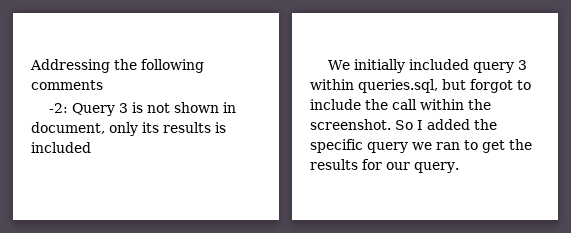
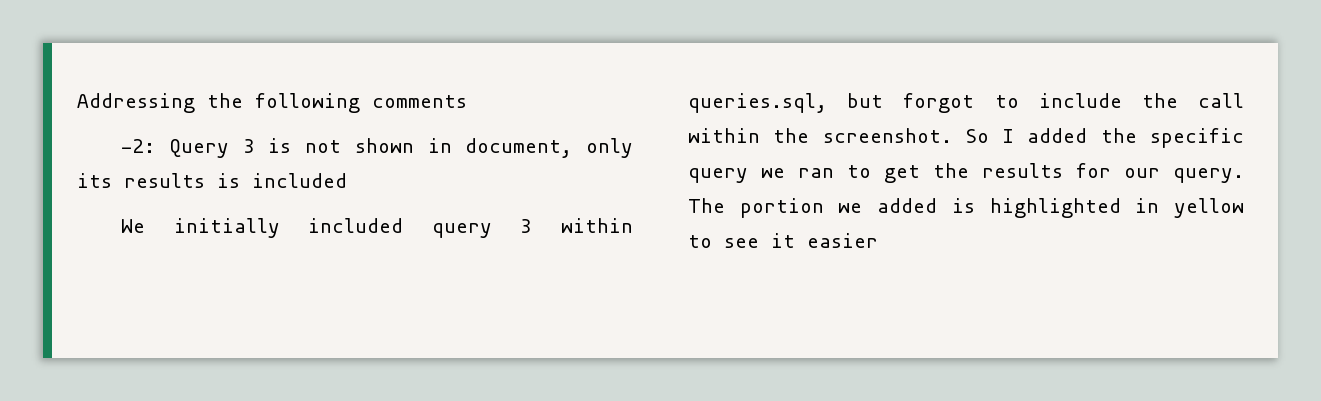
(459, 167) none -> [688,198,1244,218] [688,233,878,248] The portion we added is highlighted in yellow to see it easier

